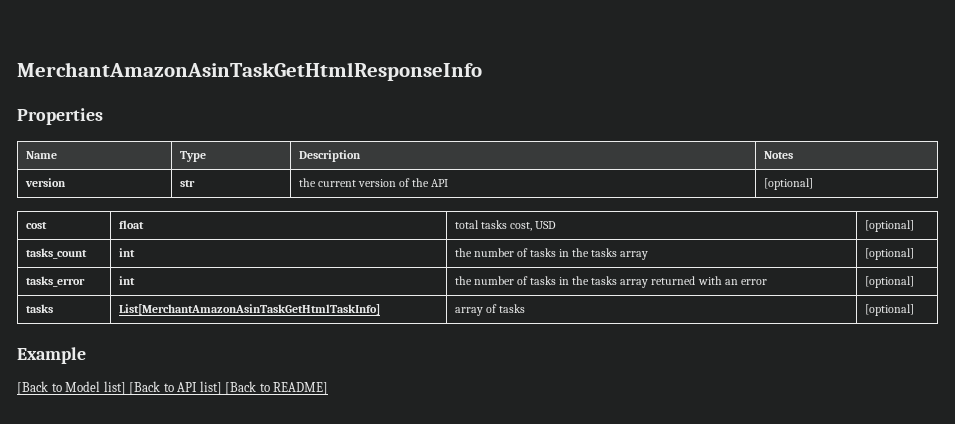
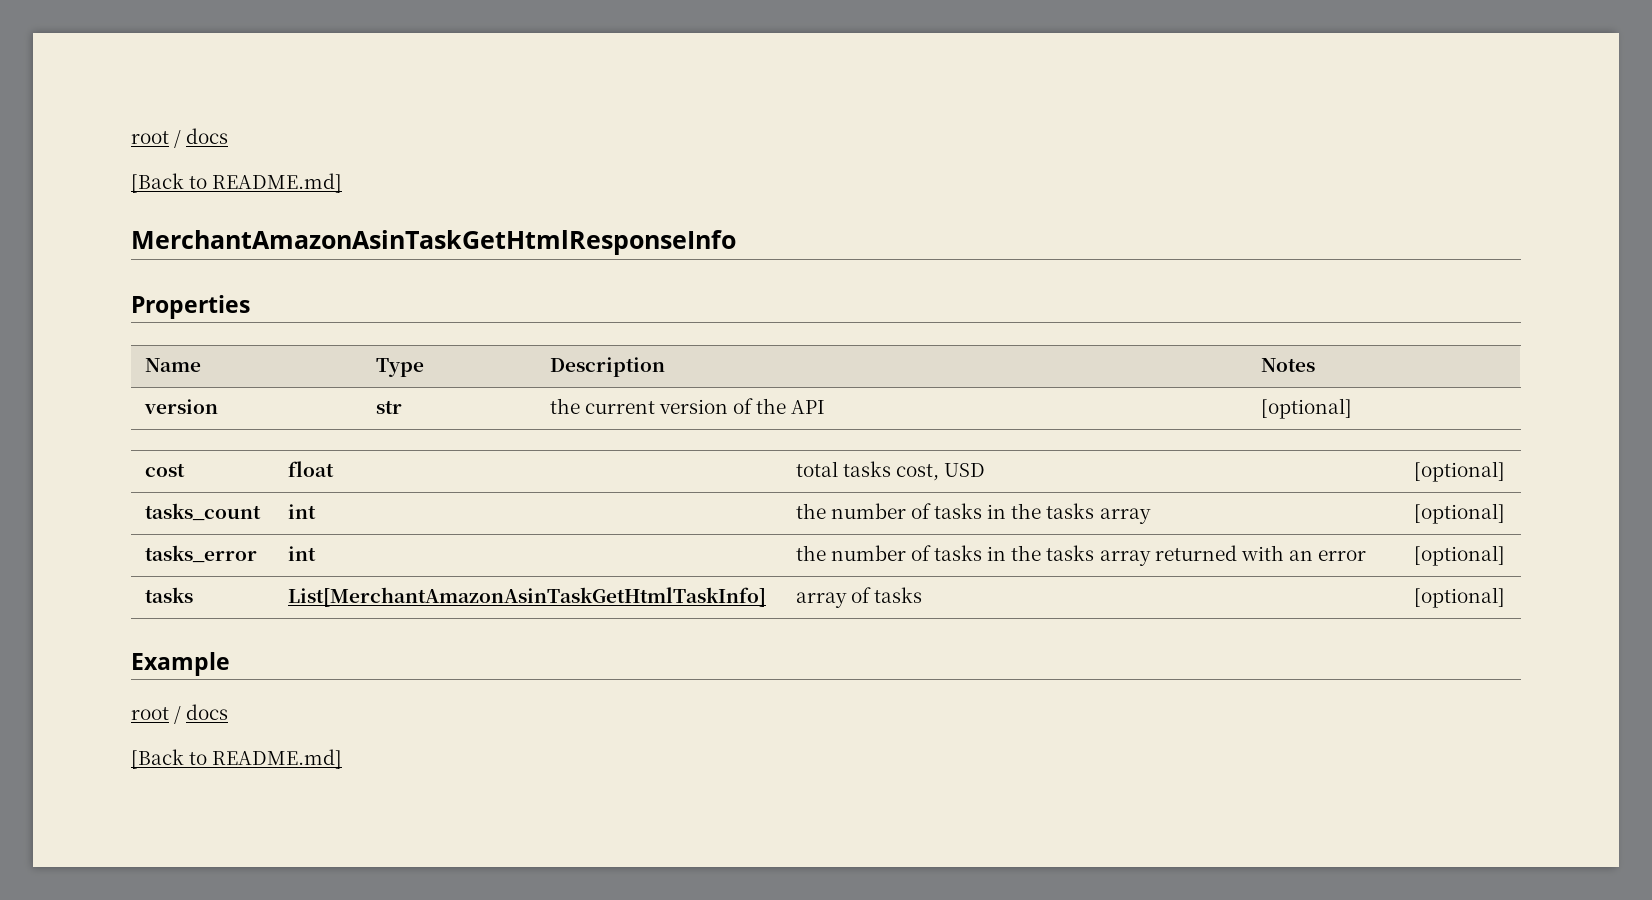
(17, 71) none -> [131,128,229,148] [131,173,343,193] root / docs // [Back to README.md] //
[17,381,329,395] // [Back to Model list] [Back to API list] [Back to README] -> [131,704,229,724] [131,749,343,769] // root / docs // [Back to README.md]

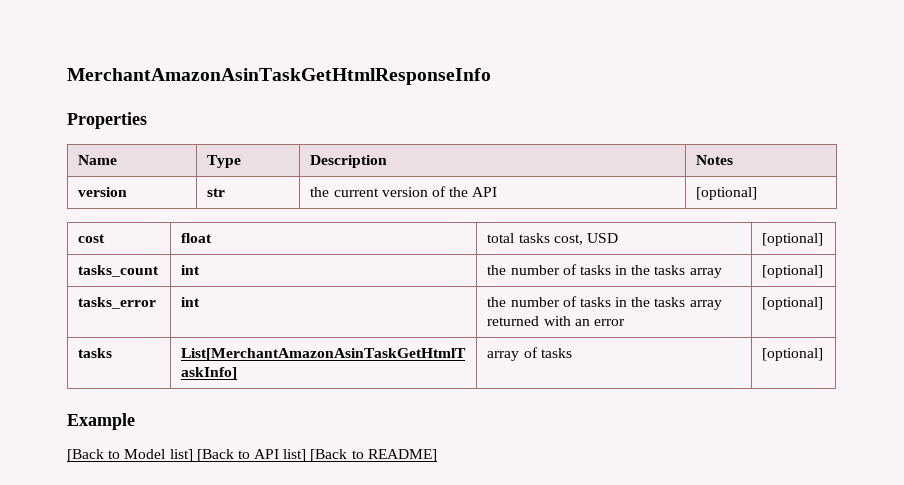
[131,128,229,148] [131,173,343,193] root / docs // [Back to README.md] // -> (67, 76) none
[131,704,229,724] [131,749,343,769] // root / docs // [Back to README.md] -> [67,449,437,462] // [Back to Model list] [Back to API list] [Back to README]

